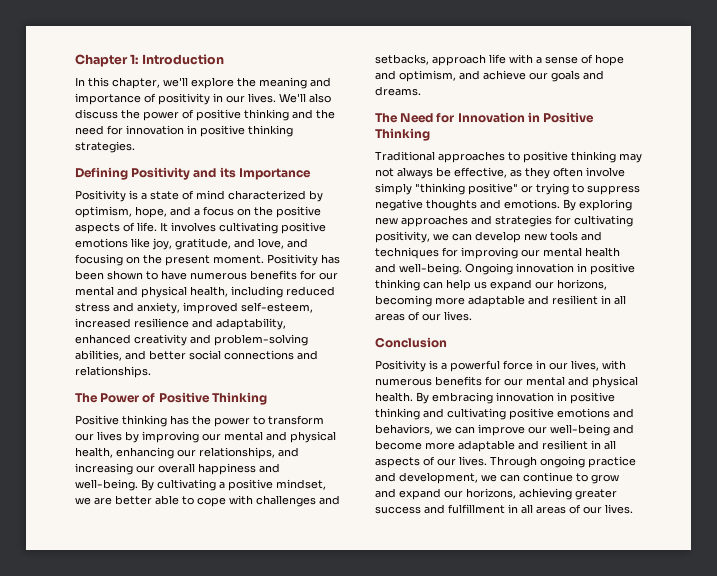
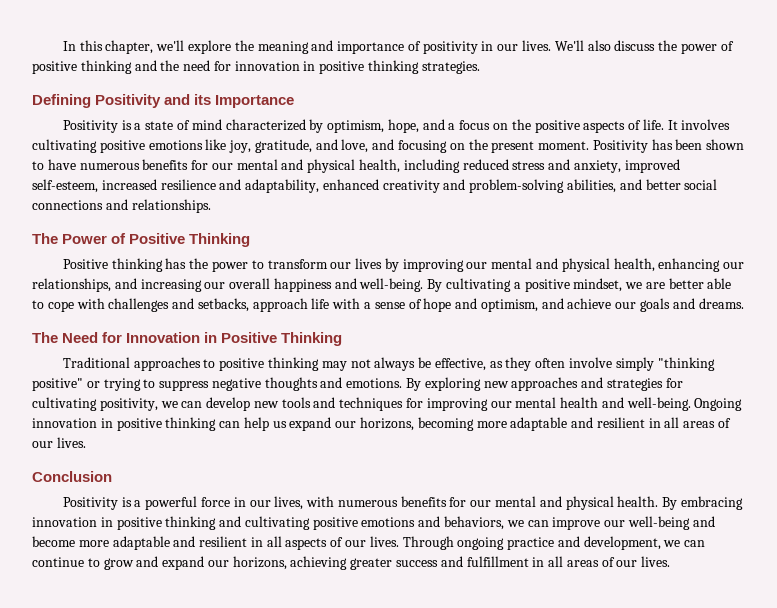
[75,54,224,67] Chapter 1: Introduction // -> (62, 46) none

